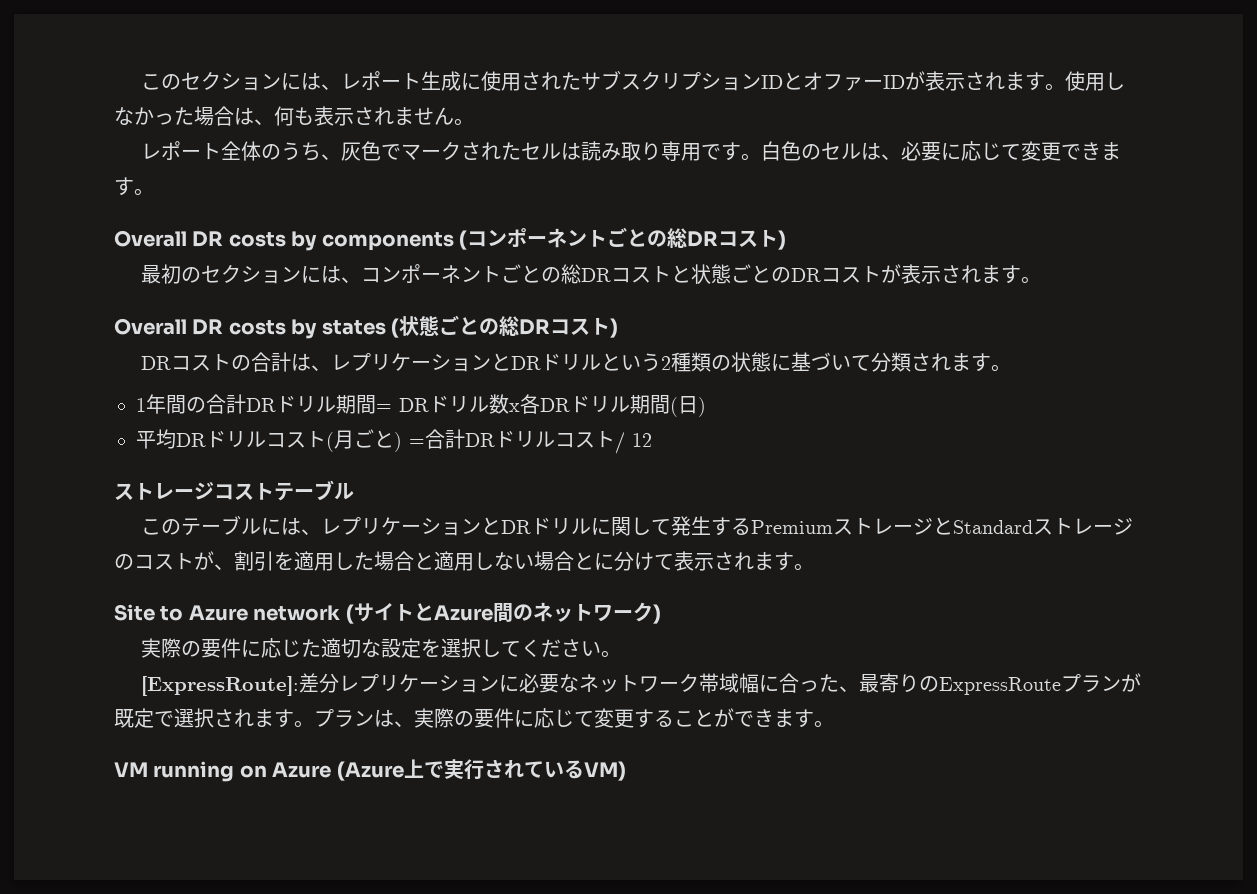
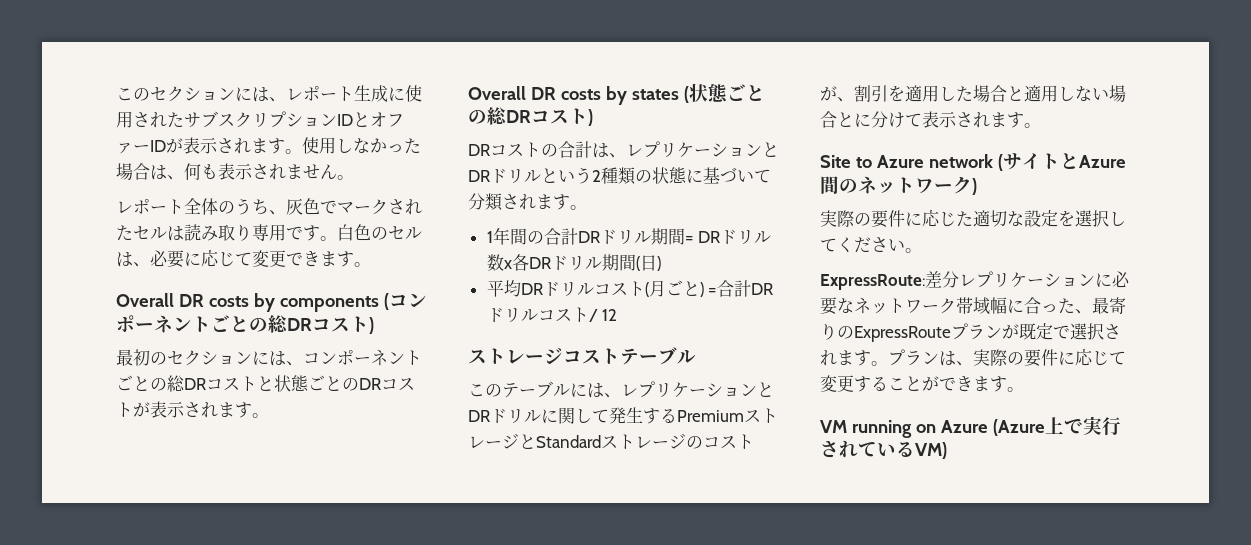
[140,676,299,696] [ExpressRoute]: -> [820,274,925,290] ExpressRoute:

